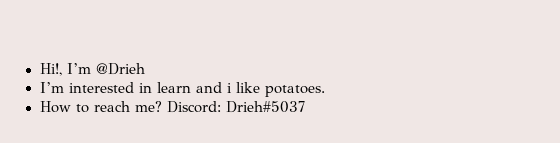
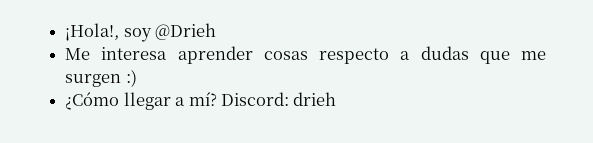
[39,63,91,76] Hi!, I’m -> [65,23,152,42] ¡Hola!, soy
[39,82,325,97] [39,101,305,113] I’m interested in learn and i like potatoes. // How to reach me? Discord: Drieh#5037 -> [65,46,546,64] [65,69,137,87] [65,92,337,110] Me interesa aprender cosas respecto a dudas que me surgen :) // ¿Cómo llegar a mí? Discord: drieh

